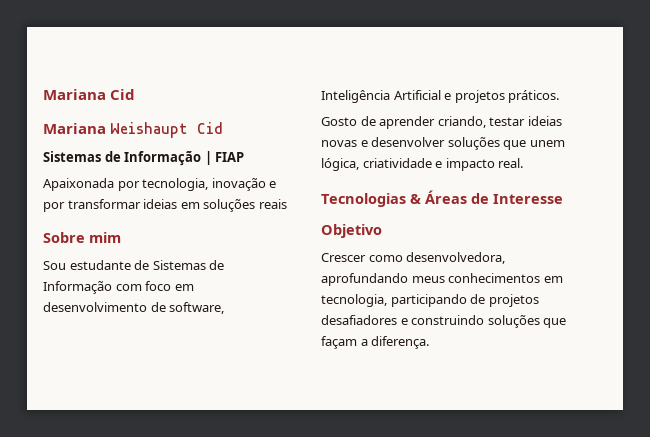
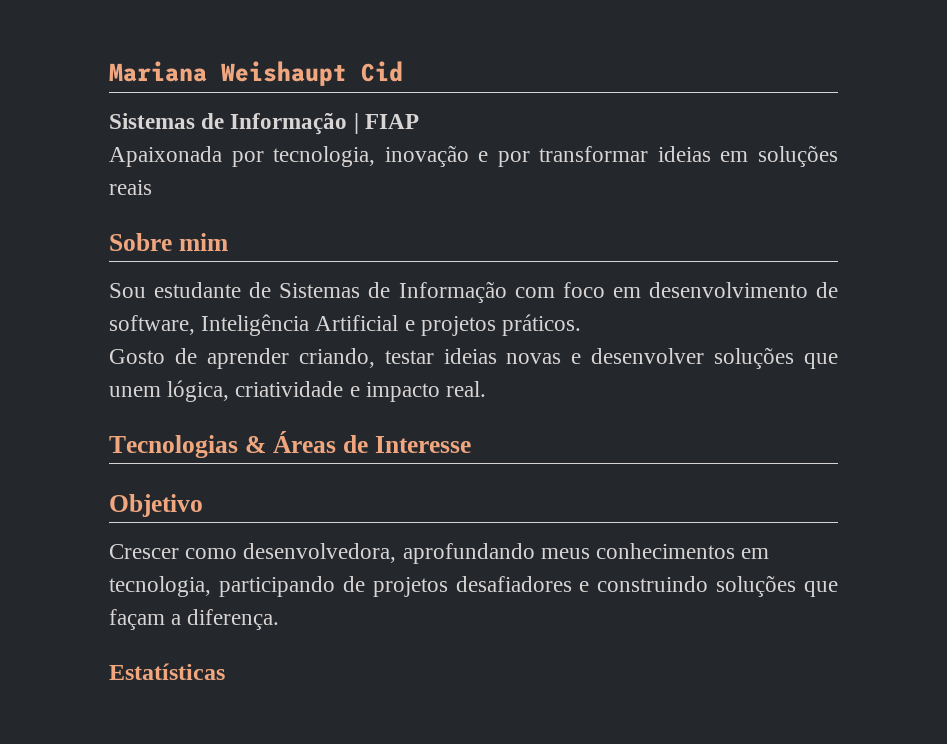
[43,89,136,100] [43,123,106,134] Mariana Cid // Mariana -> [109,61,207,82] Mariana
(430, 342) none -> [109,663,225,680] // Estatísticas

